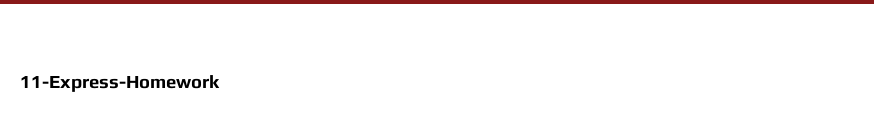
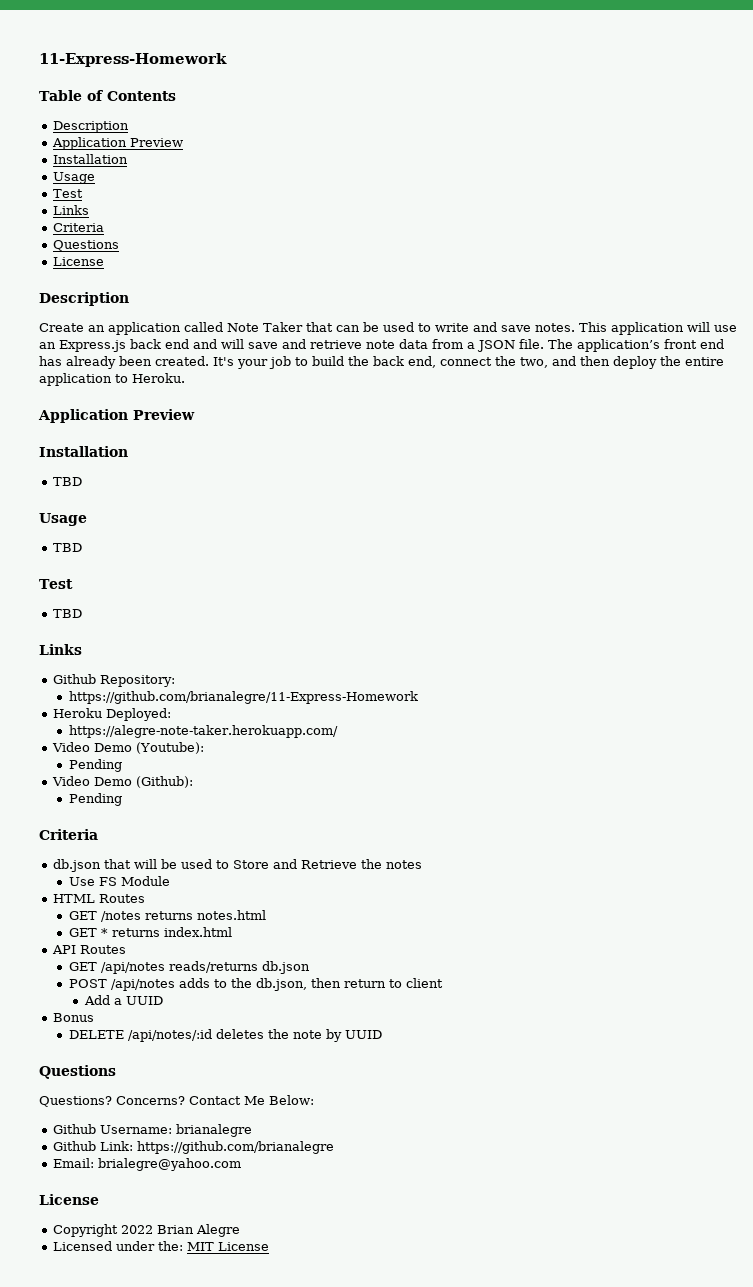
(220, 83) none -> [39,90,176,101] [52,121,129,133] [51,137,183,150] [52,154,128,164] [52,172,95,184] [52,189,83,198] [52,205,89,215] [52,223,104,232] [52,240,119,251] [52,257,104,266] [39,292,129,306] [39,322,737,335] [39,339,724,352] [39,356,724,369] [39,373,185,386] [38,409,195,423] [39,446,128,457] [52,477,82,486] [39,513,87,526] [52,543,82,552] [39,579,73,589] [52,609,82,618] [39,644,82,655] [52,674,175,687] [68,691,418,704] [52,708,171,721] [68,725,338,738] [51,742,204,754] [68,759,122,772] [51,776,193,788] [68,793,122,806] [39,829,98,840] [52,859,422,872] [68,876,170,886] [52,894,145,903] [68,910,266,922] [68,927,232,937] [51,945,126,954] [68,961,310,974] [68,978,443,991] [83,995,163,1005] [52,1013,94,1022] [68,1029,382,1042] [39,1065,116,1079] [39,1095,314,1107] [52,1124,252,1137] [52,1141,334,1154] [52,1158,241,1171] [39,1194,99,1205] [52,1224,240,1237] [52,1241,269,1251] // Table of Contents // Description // Application Preview // Installation // Usage // Test // Links // Criteria // Questions // License // Description // Create an application called Note Taker that can be used to write and save notes. This application will use an Express.js back end and will save and retrieve note data from a JSON file. The application’s front end has already been created. It's your job to build the back end, connect the two, and then deploy the entire application to Heroku. // Application Preview // Installation // TBD // Usage // TBD // Test // TBD // Links // Github Repository: // https://github.com/brianalegre/11-Express-Homework // Heroku Deployed: // https://alegre-note-taker.herokuapp.com/ // Video Demo (Youtube): // Pending // Video Demo (Github): // Pending // Criteria // db.json that will be used to Store and Retrieve the notes // Use FS Module // HTML Routes // GET /notes returns notes.html // GET * returns index.html // API Routes // GET /api/notes reads/returns db.json // POST /api/notes adds to the db.json, then return to client // Add a UUID // Bonus // DELETE /api/notes/:id deletes the note by UUID // Questions // Questions? Concerns? Contact Me Below: // Github Username: brianalegre // Github Link: https://github.com/brianalegre // Email: brialegre@yahoo.com // License // Copyright 2022 Brian Alegre // Licensed under the: MIT License

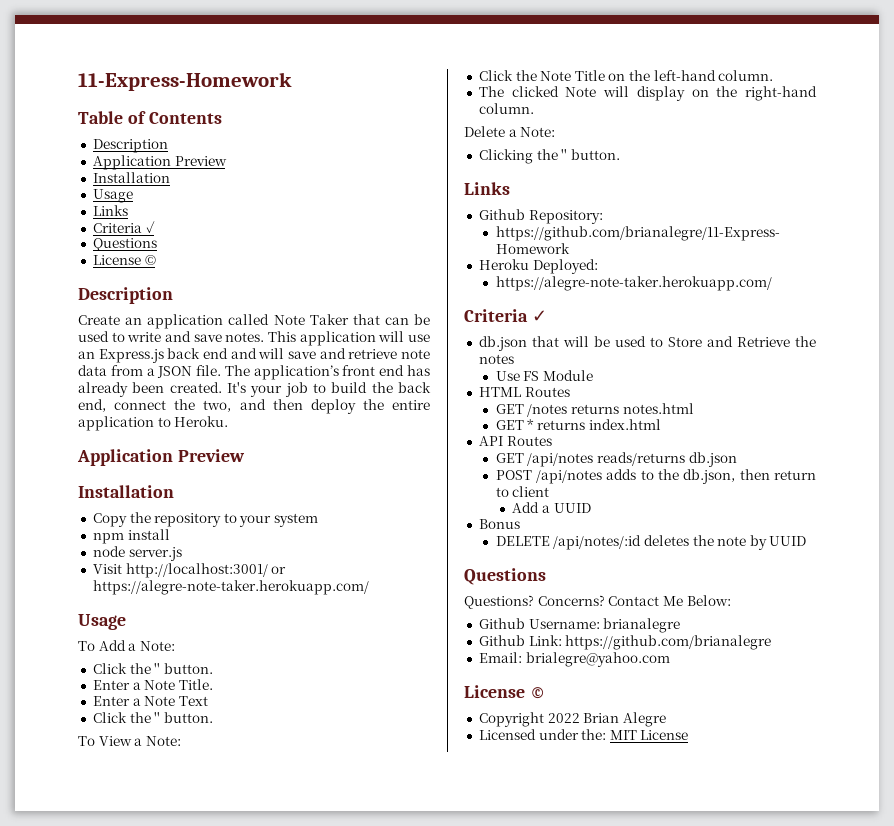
[52,189,83,198] // Test -> (133, 196) none
(104, 227) none -> [145,221,155,233] ✓
(104, 261) none -> [144,255,156,265] ©
[52,477,82,486] [39,513,87,526] [52,543,82,552] [39,579,73,589] [52,609,82,618] TBD // Usage // TBD // Test // TBD -> [92,512,319,527] [92,529,170,544] [92,546,182,561] [92,563,287,578] [92,580,369,595] [78,614,126,630] [78,640,175,651] [92,663,213,674] [92,679,213,690] [92,696,208,706] [92,712,213,723] [78,736,181,746] [478,70,774,81] [478,86,817,101] [478,103,534,114] [464,126,556,137] [478,149,620,164] Copy the repository to your system // npm install // node server.js // Visit http://localhost:3001/ or https://alegre-note-taker.herokuapp.com/ // Usage // To Add a Note: // Click the '' button. // Enter a Note Title. // Enter a Note Text // Click the '' button. // To View a Note: // Click the Note Title on the left-hand column. // The clicked Note will display on the right-hand column. // Delete a Note: // Clicking the '' button.
[51,742,204,754] [68,759,122,772] [51,776,193,788] [68,793,122,806] [39,829,98,840] // Video Demo (Youtube): // Pending // Video Demo (Github): // Pending // Criteria -> [464,309,547,322] // Criteria ✓
(99, 1199) none -> [529,687,545,699] ©

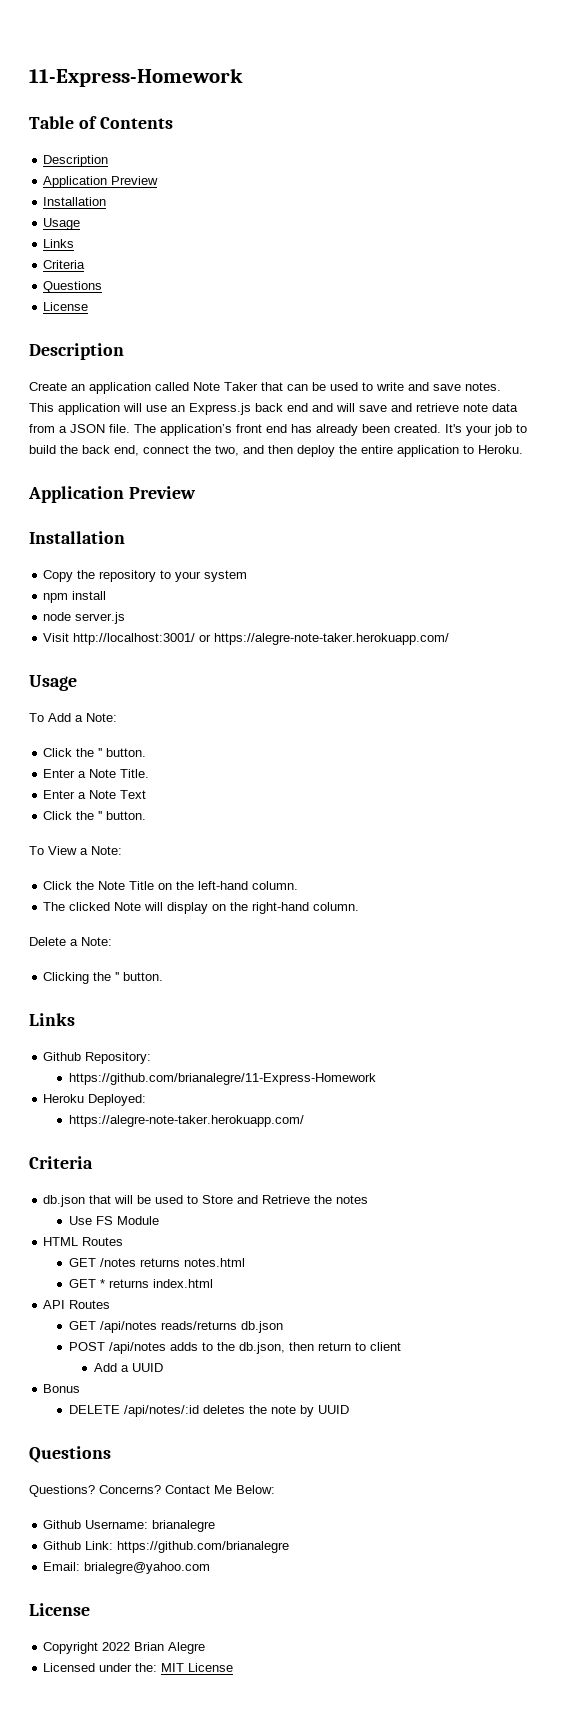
[145,221,155,233] ✓ -> (86, 264) none
[144,255,156,265] © -> (89, 306) none
[531,310,547,322] ✓ -> (93, 1162) none
[529,687,545,699] © -> (90, 1609) none

